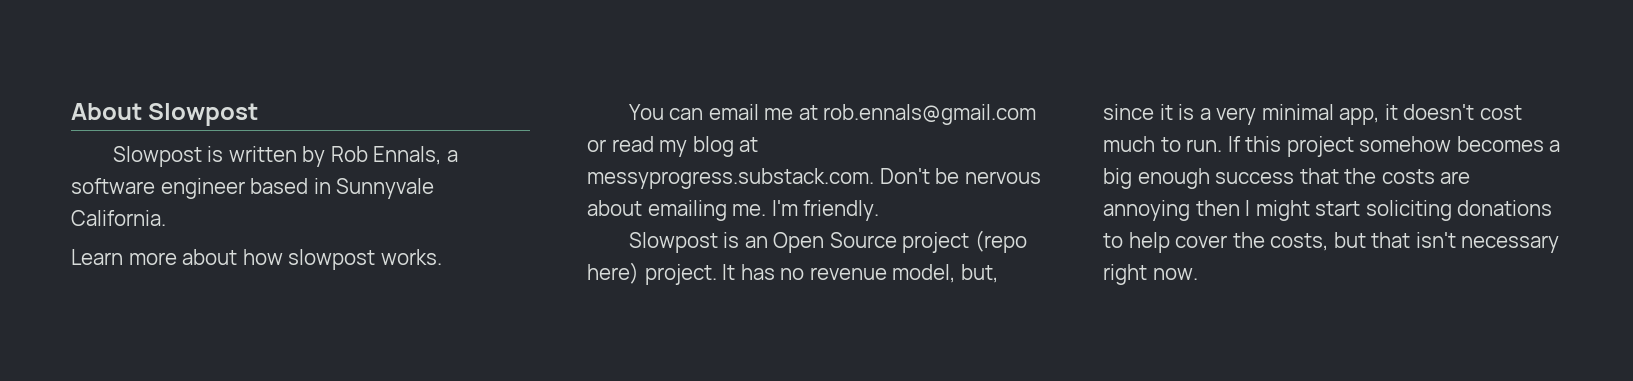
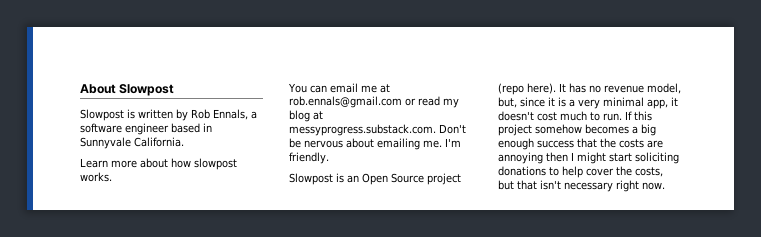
[587,262,717,285] here) project. -> [527,83,556,94] here).

